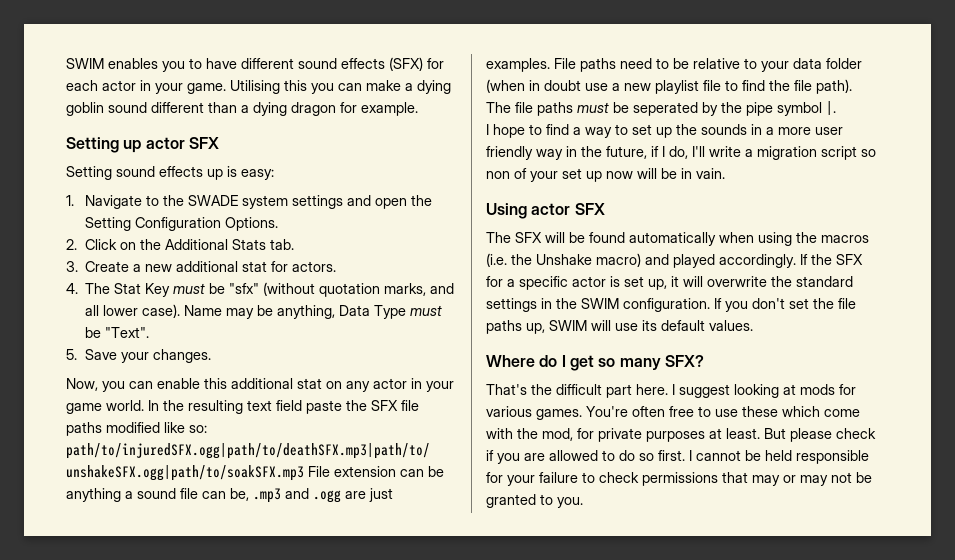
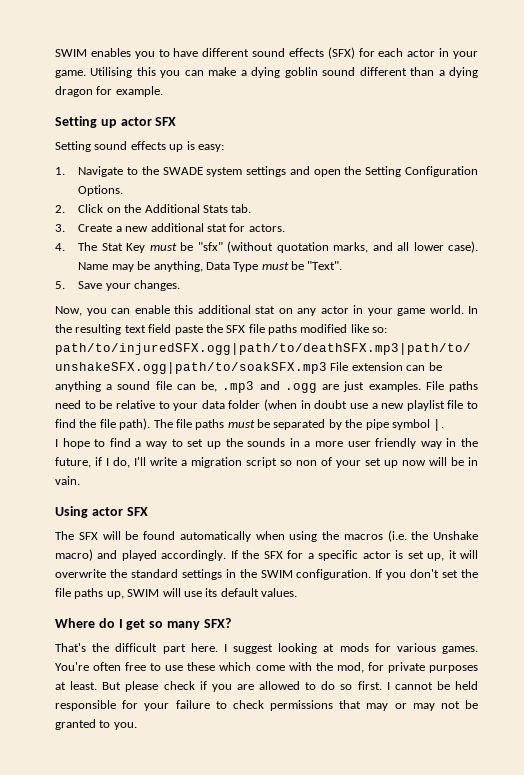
[633,102,698,116] seperated -> [273,419,326,430] separated

